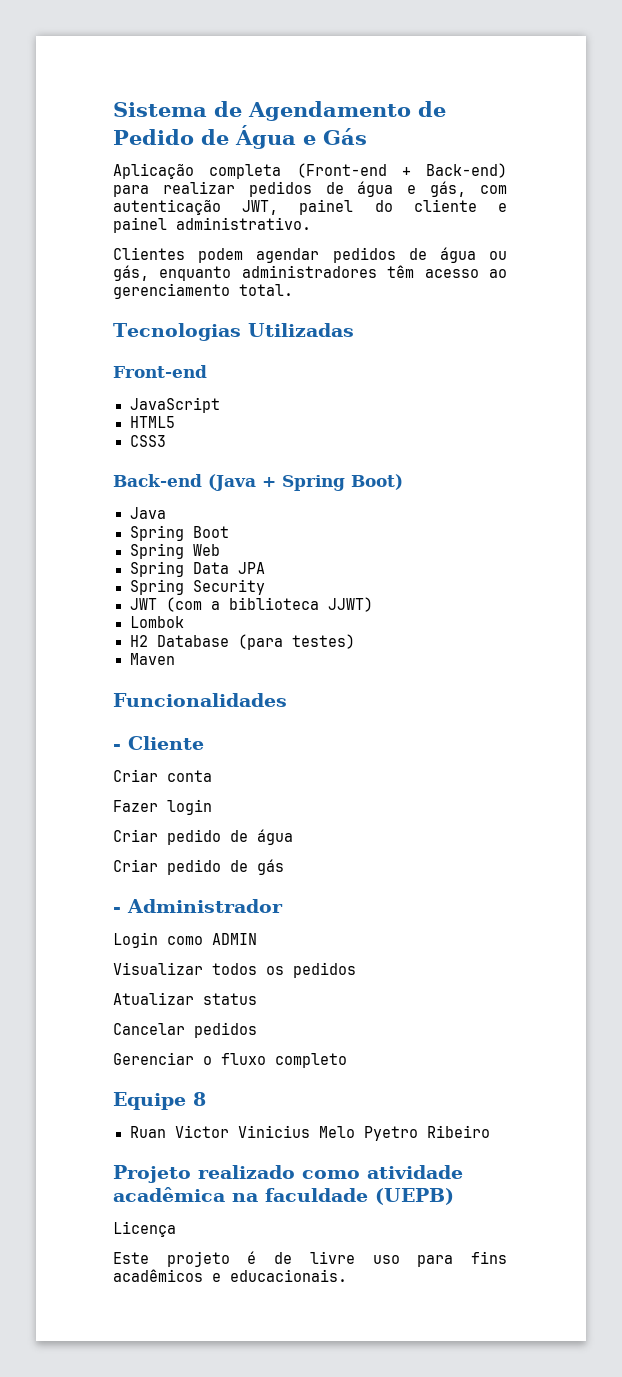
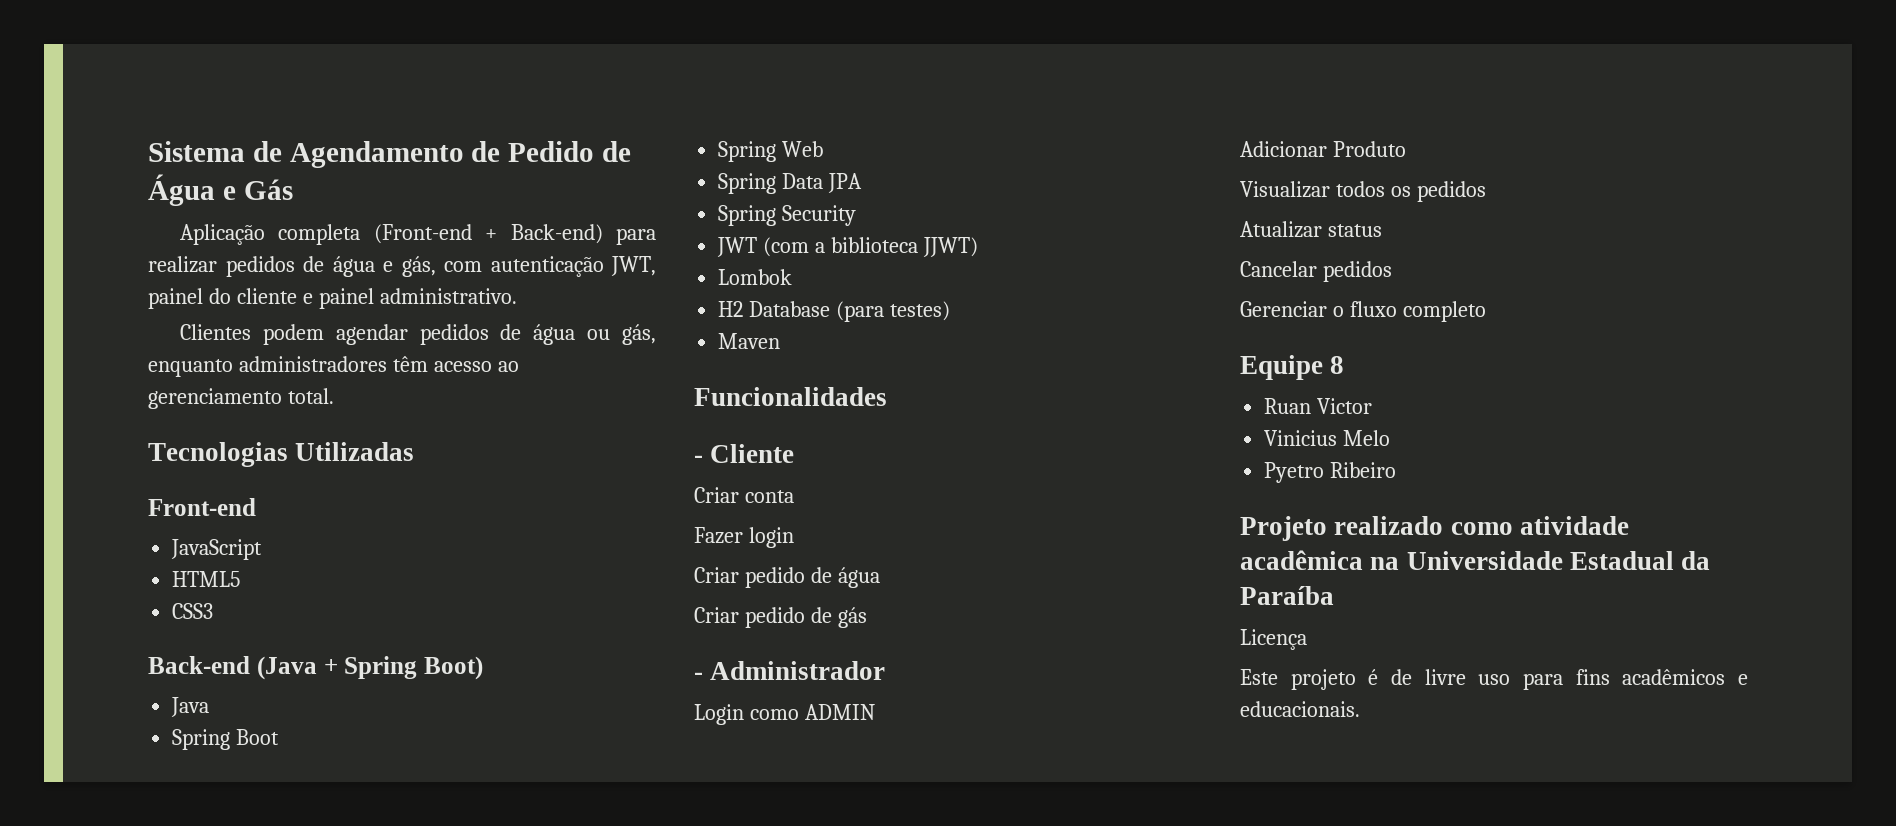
(257, 939) none -> [1240,141,1406,157] // Adicionar Produto
(229, 1131) none -> (1373, 406) //
(355, 1132) none -> (1391, 438) //
[265,1188,454,1205] faculdade (UEPB) -> [1406,551,1711,570] [1240,586,1334,605] Universidade Estadual da Paraíba

